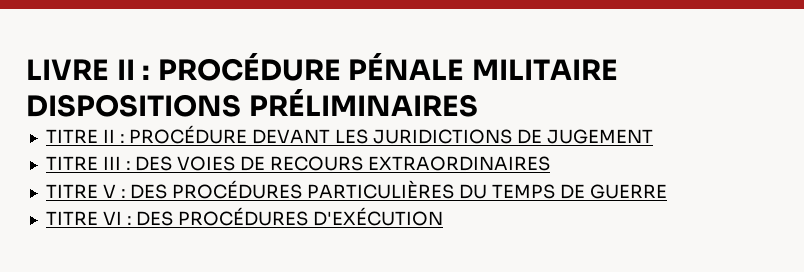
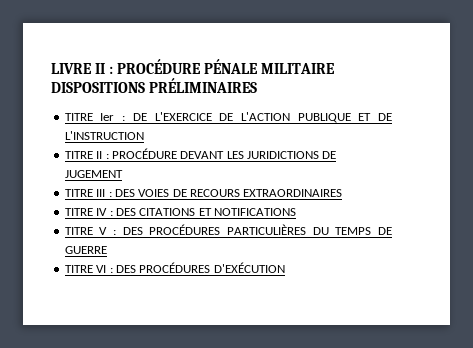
(478, 103) none -> [64,112,393,123] [64,131,144,140] // TITRE Ier : DE L'EXERCICE DE L'ACTION PUBLIQUE ET DE L'INSTRUCTION
(550, 163) none -> [64,208,296,216] // TITRE IV : DES CITATIONS ET NOTIFICATIONS

